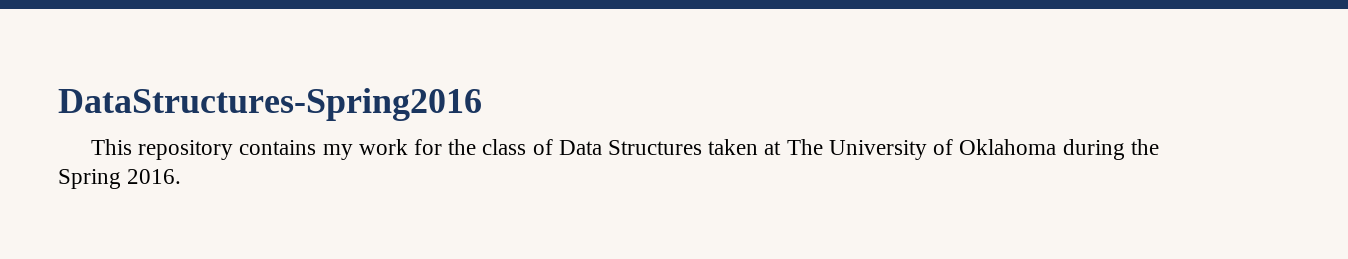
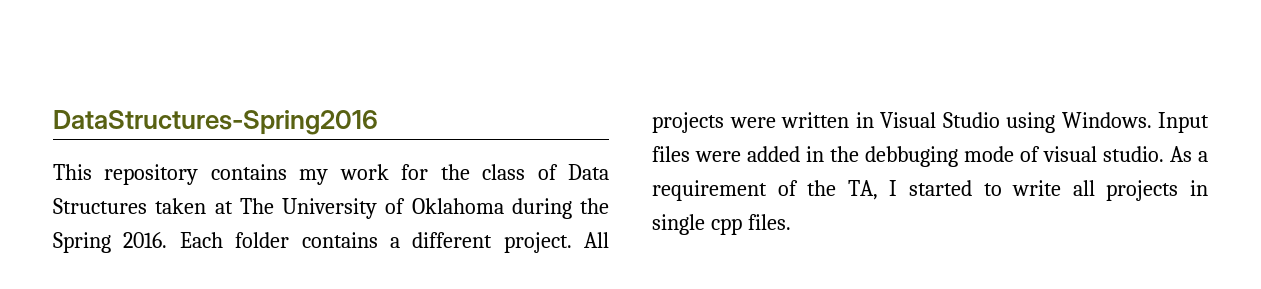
(182, 176) none -> [179,232,609,253] [652,112,1209,133] [652,146,1208,167] [652,180,1208,201] [652,214,791,235] Each folder contains a different project. All projects were written in Visual Studio using Windows. Input files were added in the debbuging mode of visual studio. As a requirement of the TA, I started to write all projects in single cpp files.

